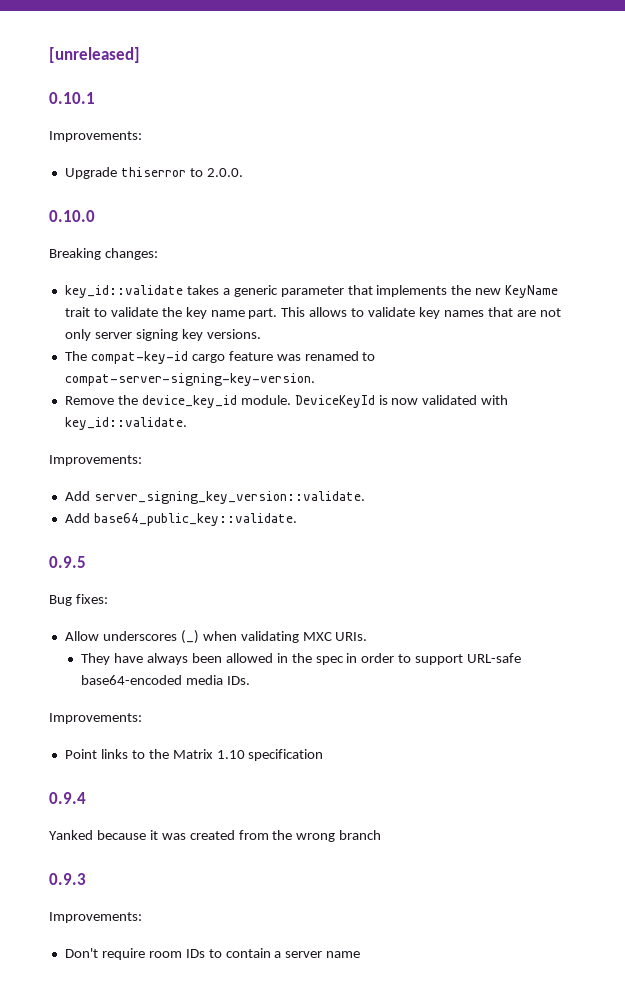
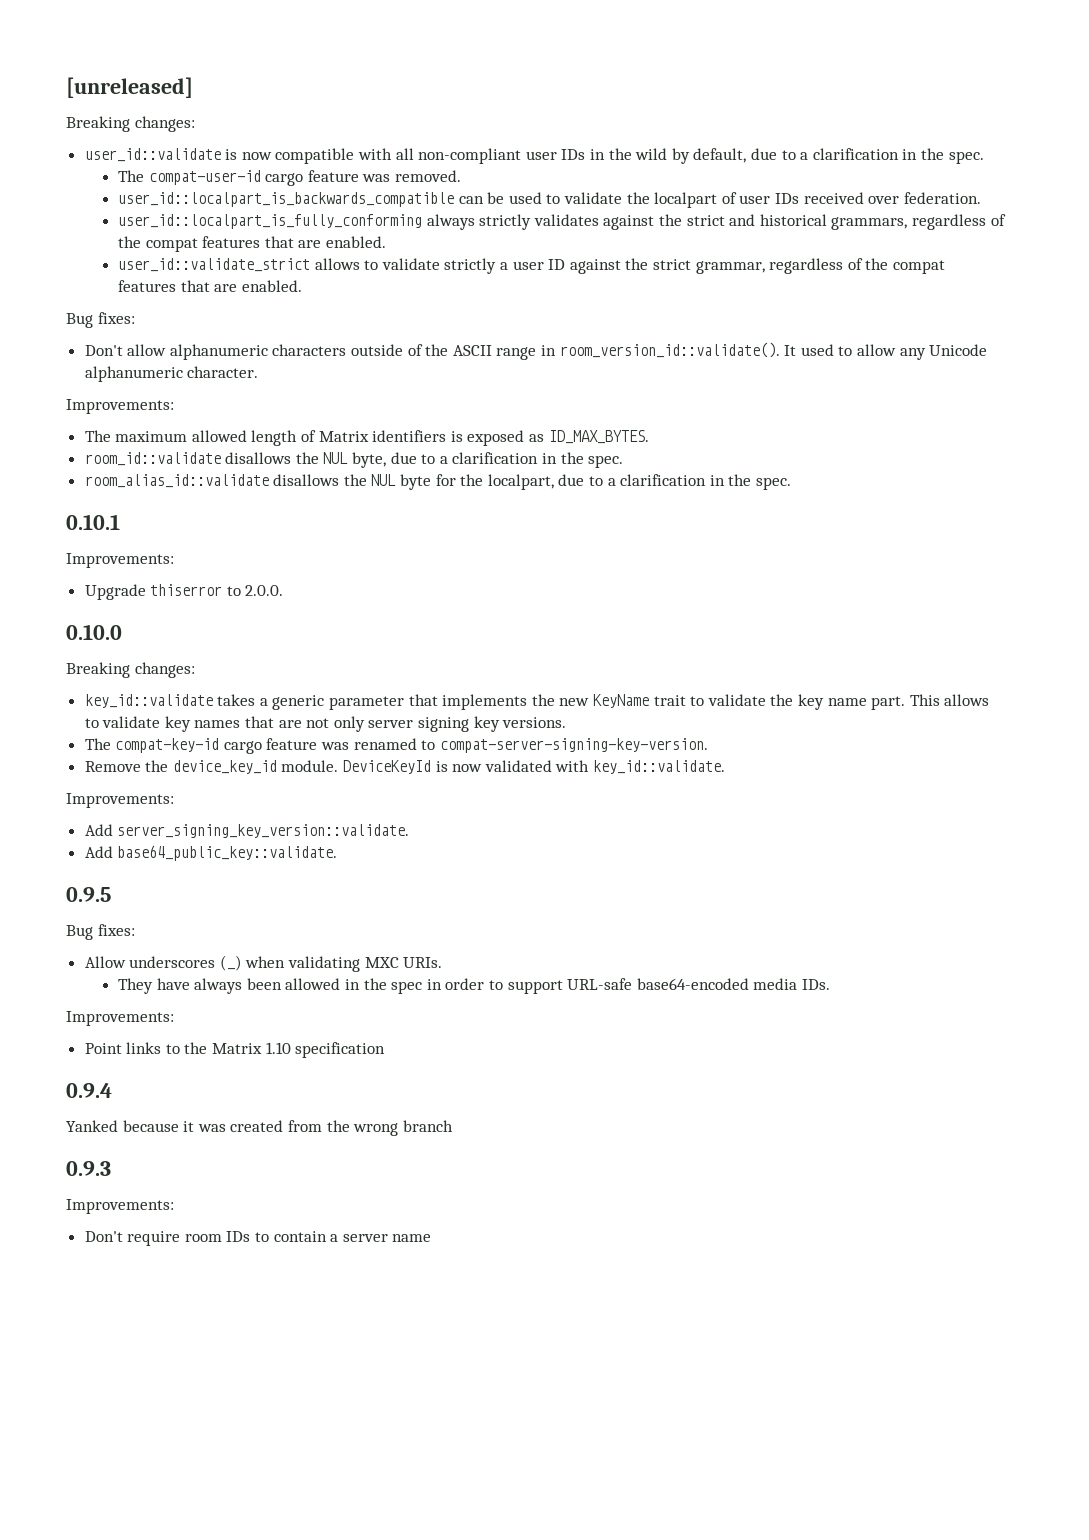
(140, 55) none -> [66,116,195,132] [84,148,984,164] [118,170,462,186] [118,192,981,208] [118,214,1006,230] [118,236,387,252] [118,258,945,274] [118,280,302,292] [66,312,135,328] [84,342,988,360] [84,366,259,382] [66,399,174,414] [84,430,649,446] [84,452,624,468] [84,474,791,490] // Breaking changes: // user_id::validate is now compatible with all non-compliant user IDs in the wild by default, due to a clarification in the spec. // The compat-user-id cargo feature was removed. // user_id::localpart_is_backwards_compatible can be used to validate the localpart of user IDs received over federation. // user_id::localpart_is_fully_conforming always strictly validates against the strict and historical grammars, regardless of the compat features that are enabled. // user_id::validate_strict allows to validate strictly a user ID against the strict grammar, regardless of the compat features that are enabled. // Bug fixes: // Don't allow alphanumeric characters outside of the ASCII range in room_version_id::validate(). It used to allow any Unicode alphanumeric character. // Improvements: // The maximum allowed length of Matrix identifiers is exposed as ID_MAX_BYTES. // room_id::validate disallows the NUL byte, due to a clarification in the spec. // room_alias_id::validate disallows the NUL byte for the localpart, due to a clarification in the spec.

